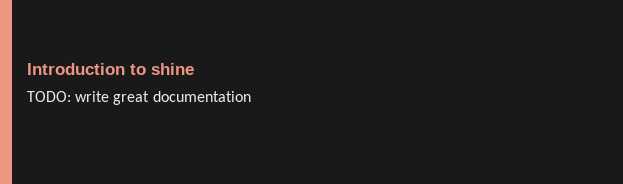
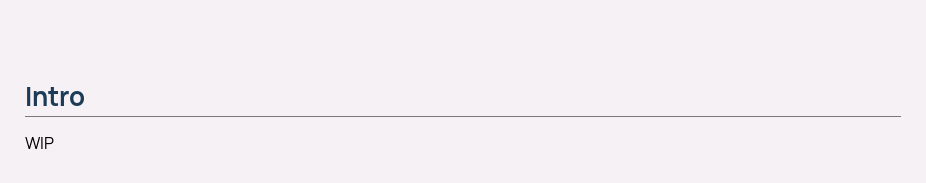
[27,63,194,75] [27,91,251,105] Introduction to shine // TODO: write great documentation -> [25,87,85,106] [25,137,54,149] Intro // WIP

